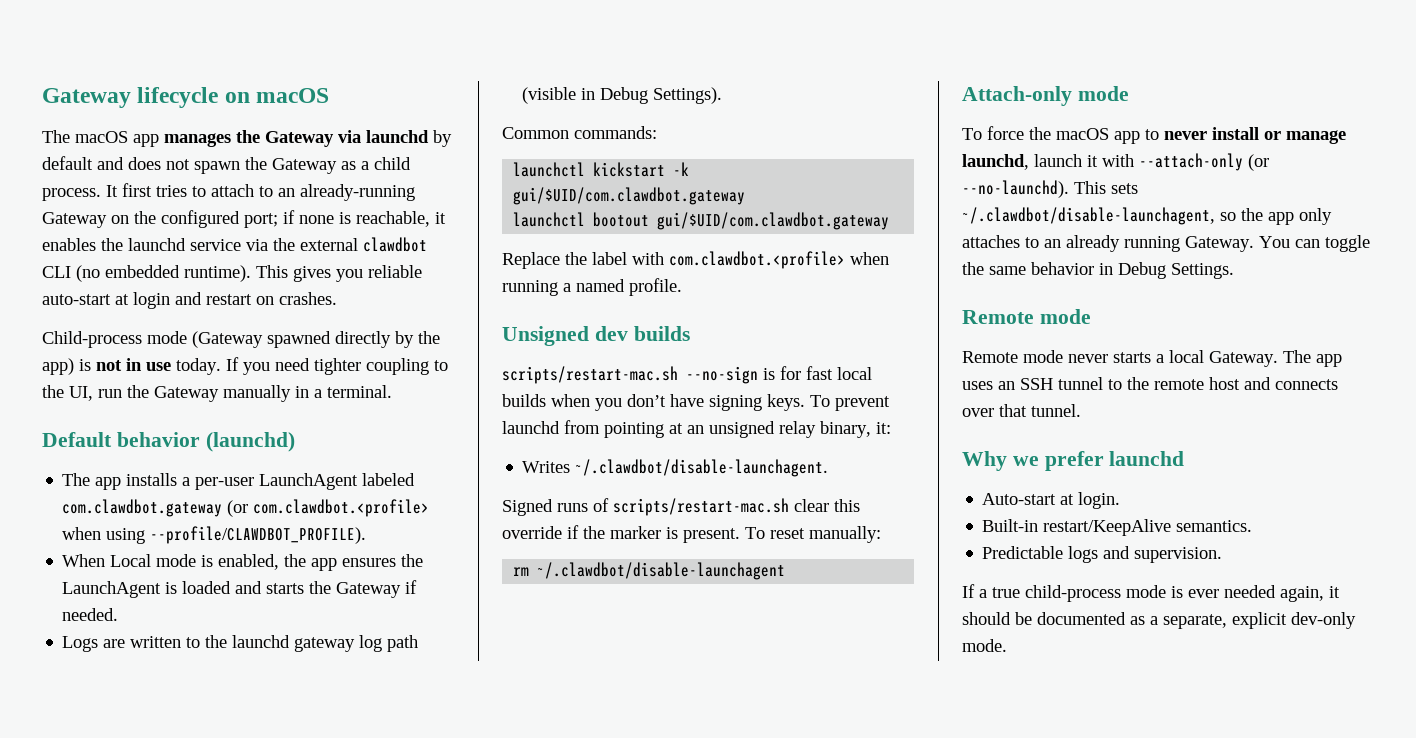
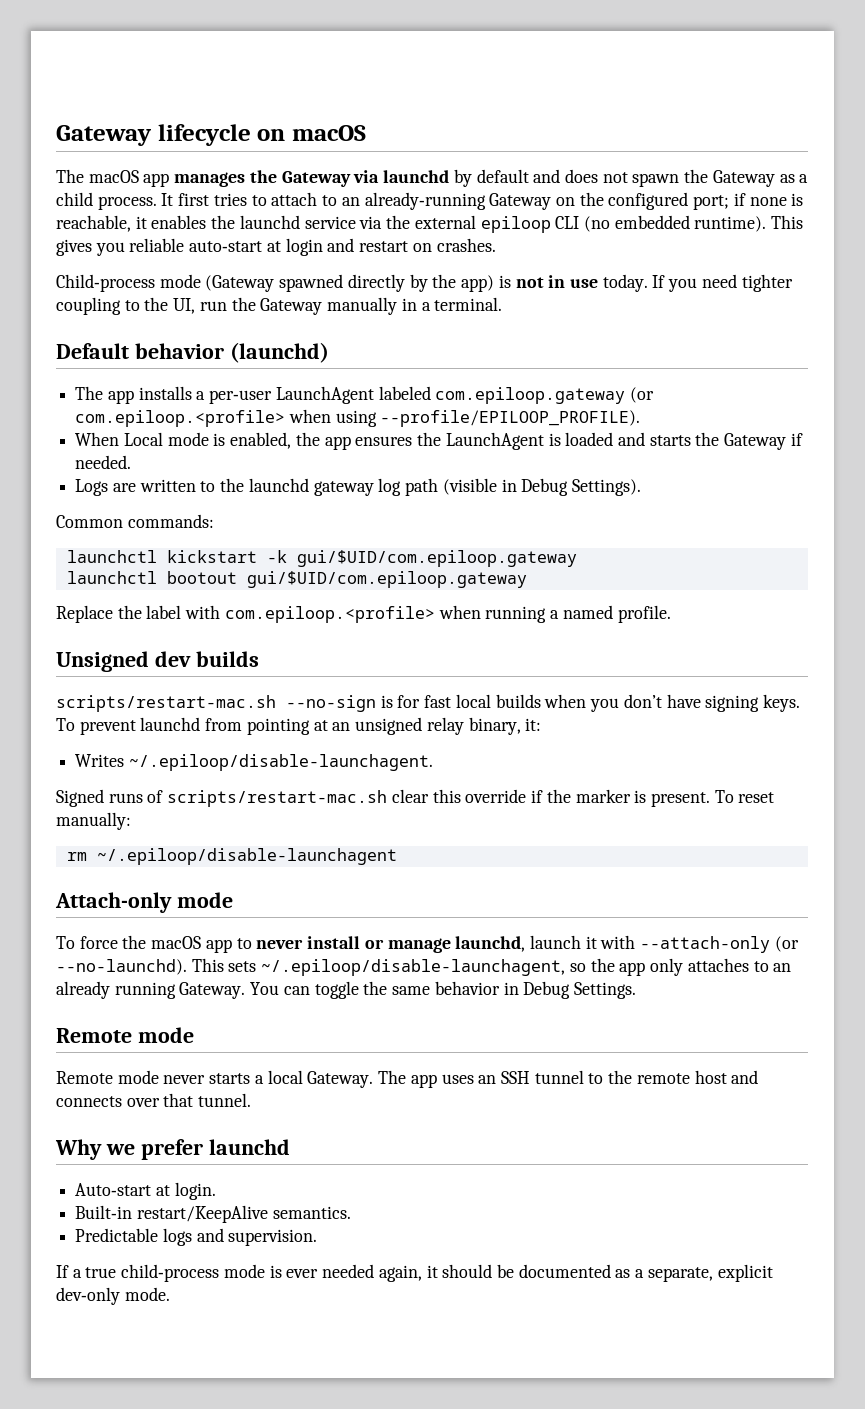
[363,237,427,252] clawdbot -> [480,216,551,233] epiloop
[62,499,430,517] com.clawdbot.gateway (or com.clawdbot.<profile> -> [435,387,655,404] [75,410,286,427] com.epiloop.gateway (or com.epiloop.<profile>
[150,526,367,544] --profile/CLAWDBOT_PROFILE). -> [380,410,641,427] --profile/EPILOOP_PROFILE).
[513,187,746,205] gui/$UID/com.clawdbot.gateway -> [296,550,577,567] gui/$UID/com.epiloop.gateway
[657,212,890,230] gui/$UID/com.clawdbot.gateway -> [246,571,527,588] gui/$UID/com.epiloop.gateway
[669,251,845,269] com.clawdbot.<profile> -> [224,606,435,623] com.epiloop.<profile>
[575,459,829,477] ~/.clawdbot/disable-launchagent. -> [128,754,433,771] ~/.epiloop/disable-launchagent.
[537,562,786,580] ~/.clawdbot/disable-launchagent -> [96,848,397,865] ~/.epiloop/disable-launchagent
[962,207,1215,225] ~/.clawdbot/disable-launchagent, -> [261,959,566,976] ~/.epiloop/disable-launchagent,

